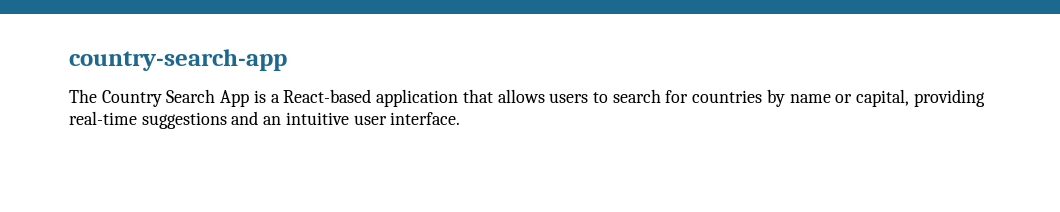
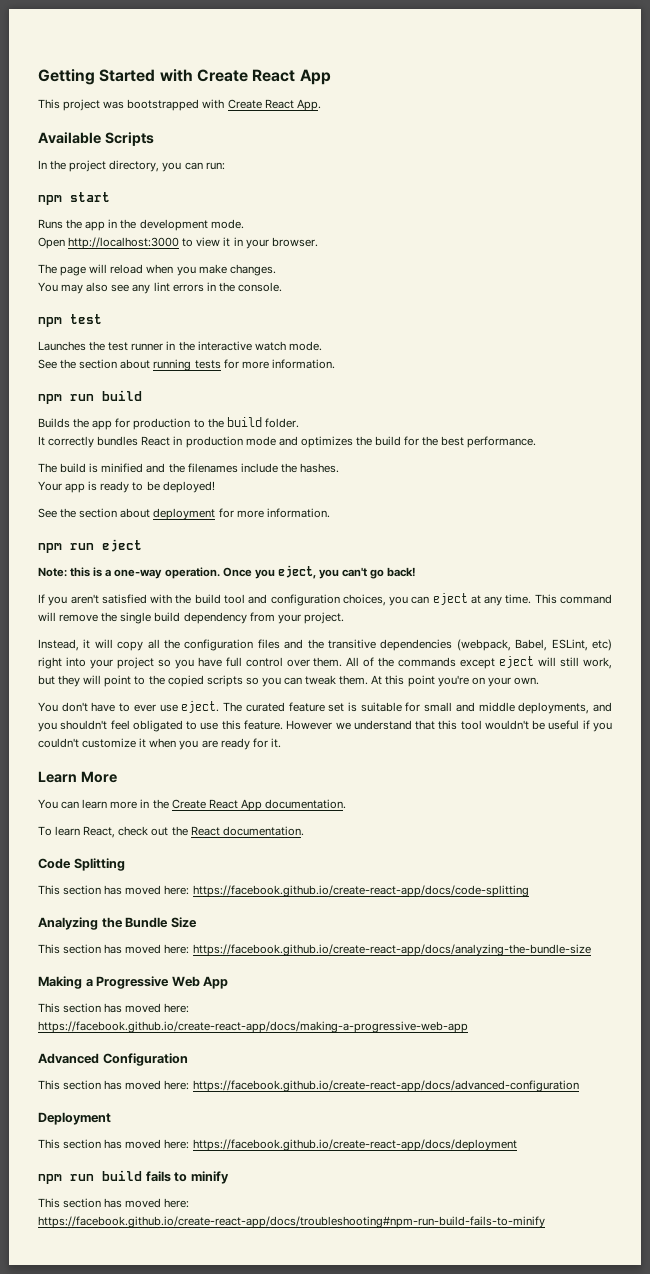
[69,49,287,71] [69,89,985,107] [69,111,461,129] country-search-app // The Country Search App is a React-based application that allows users to search for countries by name or capital, providing real-time suggestions and an intuitive user interface. -> [38,69,331,85] [38,99,321,111] [38,132,154,146] [38,160,225,172] [38,192,110,205] [38,219,244,231] [38,237,318,249] [38,264,276,276] [38,282,282,294] [38,314,102,327] [38,341,322,351] [38,359,335,371] [38,390,142,404] [38,417,299,430] [38,436,537,448] [38,463,339,473] [38,481,215,493] [38,508,330,520] [38,539,142,553] [38,565,417,579] [38,593,612,606] [38,612,344,624] [38,639,612,651] [38,656,613,669] [38,675,539,687] [38,701,612,714] [38,720,612,732] [38,738,281,750] [38,771,117,783] [38,799,346,811] [38,826,304,838] [38,858,125,871] [38,885,529,897] [38,917,197,930] [38,944,591,956] [38,976,229,989] [38,1003,190,1013] [38,1021,468,1033] [38,1053,188,1066] [38,1080,579,1092] [38,1112,111,1125] [38,1139,517,1151] [38,1170,229,1184] [38,1198,190,1208] [38,1216,545,1228] Getting Started with Create React App // This project was bootstrapped with Create React App. // Available Scripts // In the project directory, you can run: // npm start // Runs the app in the development mode. // Open http://localhost:3000 to view it in your browser. // The page will reload when you make changes. // You may also see any lint errors in the console. // npm test // Launches the test runner in the interactive watch mode. // See the section about running tests for more information. // npm run build // Builds the app for production to the build folder. // It correctly bundles React in production mode and optimizes the build for the best performance. // The build is minified and the filenames include the hashes. // Your app is ready to be deployed! // See the section about deployment for more information. // npm run eject // Note: this is a one-way operation. Once you eject, you can't go back! // If you aren't satisfied with the build tool and configuration choices, you can eject at any time. This command will remove the single build dependency from your project. // Instead, it will copy all the configuration files and the transitive dependencies (webpack, Babel, ESLint, etc) right into your project so you have full control over them. All of the commands except eject will still work, but they will point to the copied scripts so you can tweak them. At this point you're on your own. // You don't have to ever use eject. The curated feature set is suitable for small and middle deployments, and you shouldn't feel obligated to use this feature. However we understand that this tool wouldn't be useful if you couldn't customize it when you are ready for it. // Learn More // You can learn more in the Create React App documentation. // To learn React, check out the React documentation. // Code Splitting // This section has moved here: https://facebook.github.io/create-react-app/docs/code-splitting // Analyzing the Bundle Size // This section has moved here: https://facebook.github.io/create-react-app/docs/analyzing-the-bundle-size // Making a Progressive Web App // This section has moved here: https://facebook.github.io/create-react-app/docs/making-a-progressive-web-app // Advanced Configuration // This section has moved here: https://facebook.github.io/create-react-app/docs/advanced-configuration // Deployment // This section has moved here: https://facebook.github.io/create-react-app/docs/deployment // npm run build fails to minify // This section has moved here: https://facebook.github.io/create-react-app/docs/troubleshooting#npm-run-build-fails-to-minify

